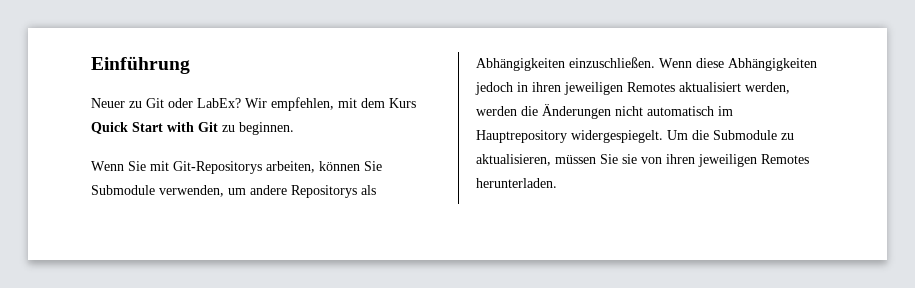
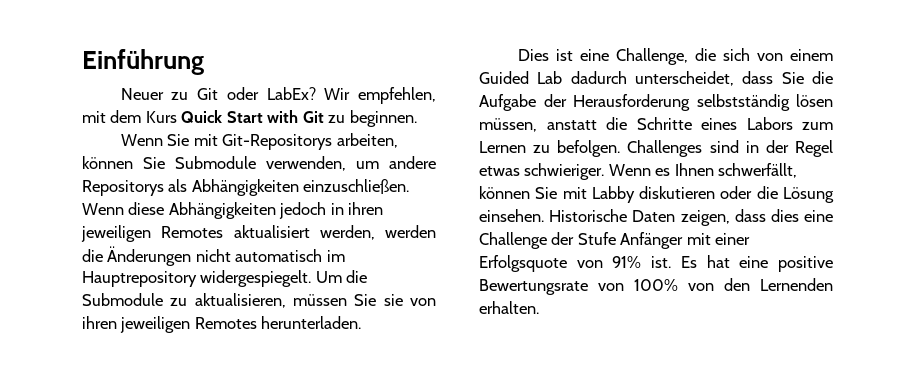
(557, 183) none -> [517,48,833,65] [479,71,833,86] [479,94,833,111] [479,117,833,132] [479,140,833,157] [479,163,798,180] [479,186,834,203] [479,209,833,226] [479,232,751,249] [479,255,833,272] [479,278,833,295] [479,301,539,314] // Dies ist eine Challenge, die sich von einem Guided Lab dadurch unterscheidet, dass Sie die Aufgabe der Herausforderung selbstständig lösen müssen, anstatt die Schritte eines Labors zum Lernen zu befolgen. Challenges sind in der Regel etwas schwieriger. Wenn es Ihnen schwerfällt, können Sie mit Labby diskutieren oder die Lösung einsehen. Historische Daten zeigen, dass dies eine Challenge der Stufe Anfänger mit einer Erfolgsquote von 91% ist. Es hat eine positive Bewertungsrate von 100% von den Lernenden erhalten.

